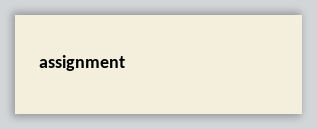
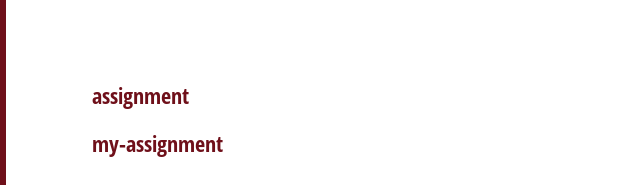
(125, 63) none -> [92,135,223,157] // my-assignment

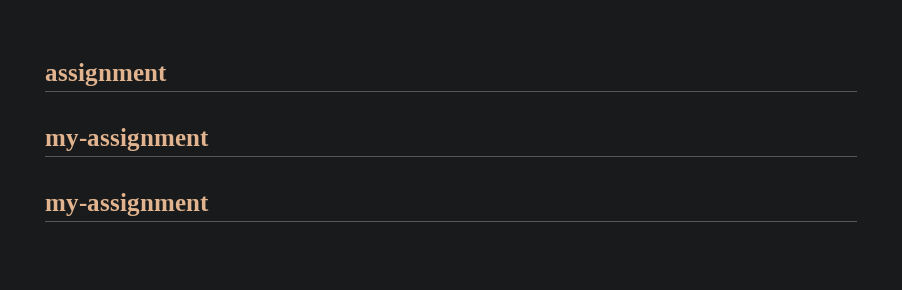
(223, 146) none -> [45,193,209,216] // my-assignment

